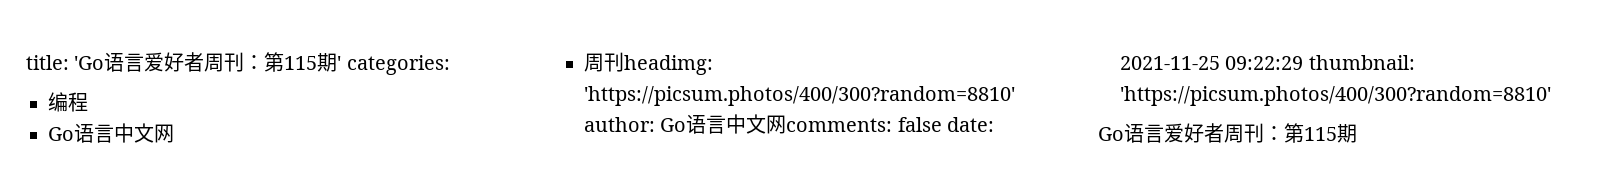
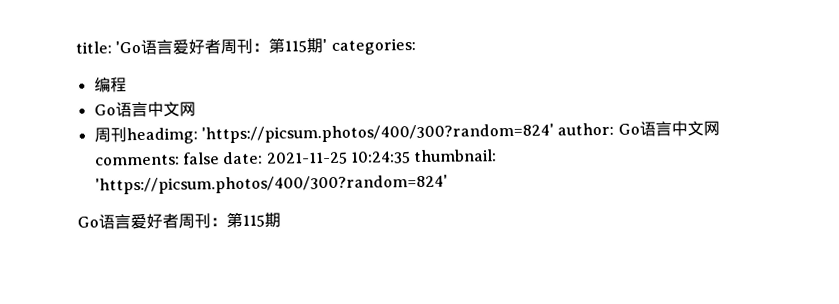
[584,86,1015,106] 'https://picsum.photos/400/300?random=8810' -> [200,123,554,144] 'https://picsum.photos/400/300?random=824'
[1225,55,1415,70] [1120,86,1551,106] 09:22:29 thumbnail: 'https://picsum.photos/400/300?random=8810' -> [349,149,498,164] [94,174,448,195] 10:24:35 thumbnail: 'https://picsum.photos/400/300?random=824'

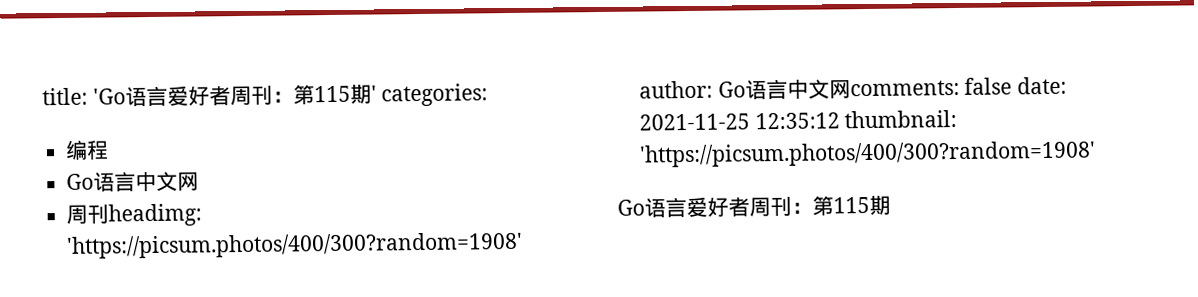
[200,123,554,144] 'https://picsum.photos/400/300?random=824' -> [66,231,524,259] 'https://picsum.photos/400/300?random=1908'
[349,149,498,164] [94,174,448,195] 10:24:35 thumbnail: 'https://picsum.photos/400/300?random=824' -> [754,109,958,130] [639,140,1097,168] 12:35:12 thumbnail: 'https://picsum.photos/400/300?random=1908'

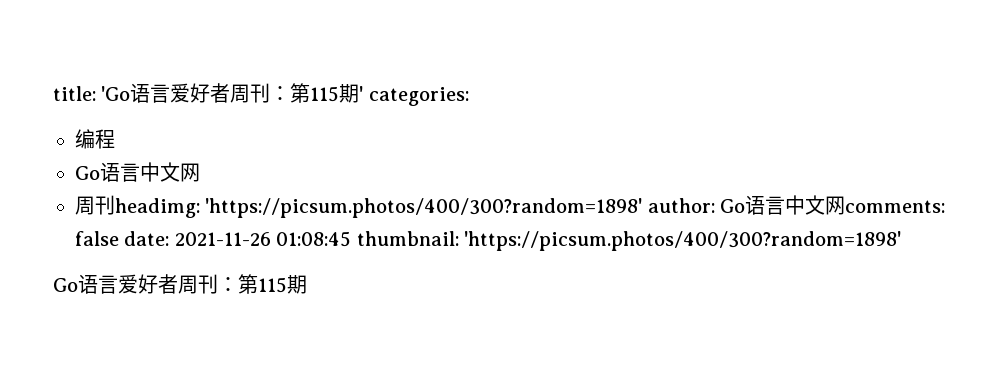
[66,231,524,259] 'https://picsum.photos/400/300?random=1908' -> [205,198,643,218] 'https://picsum.photos/400/300?random=1898'
[639,109,958,131] [639,140,1097,168] 2021-11-25 12:35:12 thumbnail: 'https://picsum.photos/400/300?random=1908' -> [174,231,901,251] 2021-11-26 01:08:45 thumbnail: 'https://picsum.photos/400/300?random=1898'

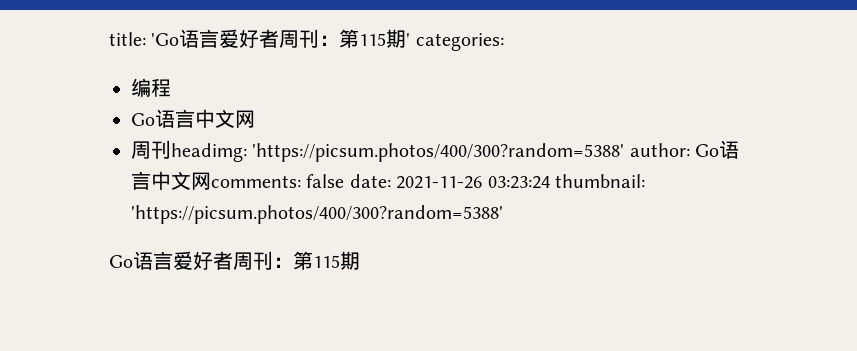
[205,198,643,218] 'https://picsum.photos/400/300?random=1898' -> [252,143,625,162] 'https://picsum.photos/400/300?random=5388'
[276,231,901,251] 01:08:45 thumbnail: 'https://picsum.photos/400/300?random=1898' -> [487,174,645,189] [131,205,503,224] 03:23:24 thumbnail: 'https://picsum.photos/400/300?random=5388'

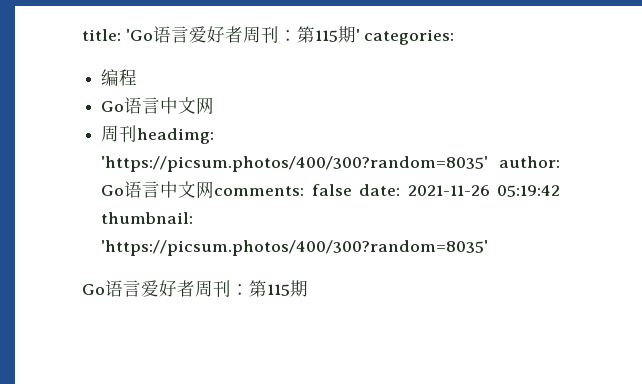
[252,143,625,162] 'https://picsum.photos/400/300?random=5388' -> [101,156,489,172] 'https://picsum.photos/400/300?random=8035'
[487,174,645,189] [131,205,503,224] 03:23:24 thumbnail: 'https://picsum.photos/400/300?random=5388' -> [497,185,560,197] [101,212,194,224] [101,240,489,256] 05:19:42 thumbnail: 'https://picsum.photos/400/300?random=8035'

